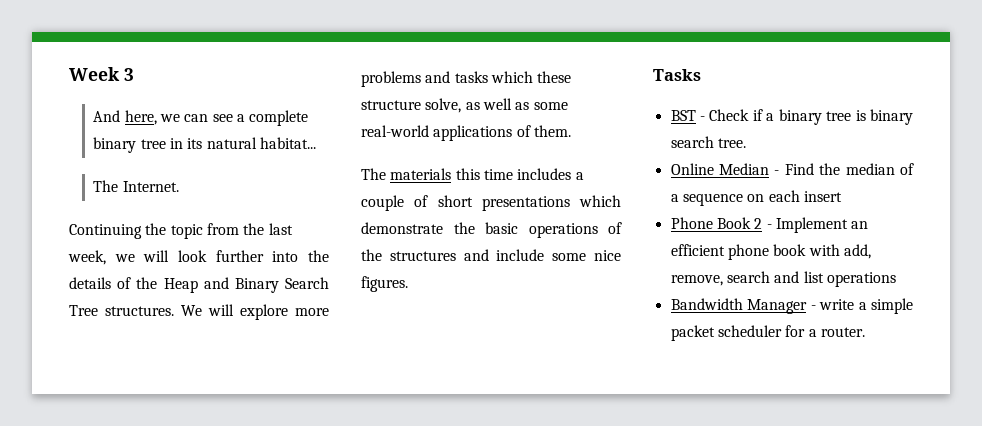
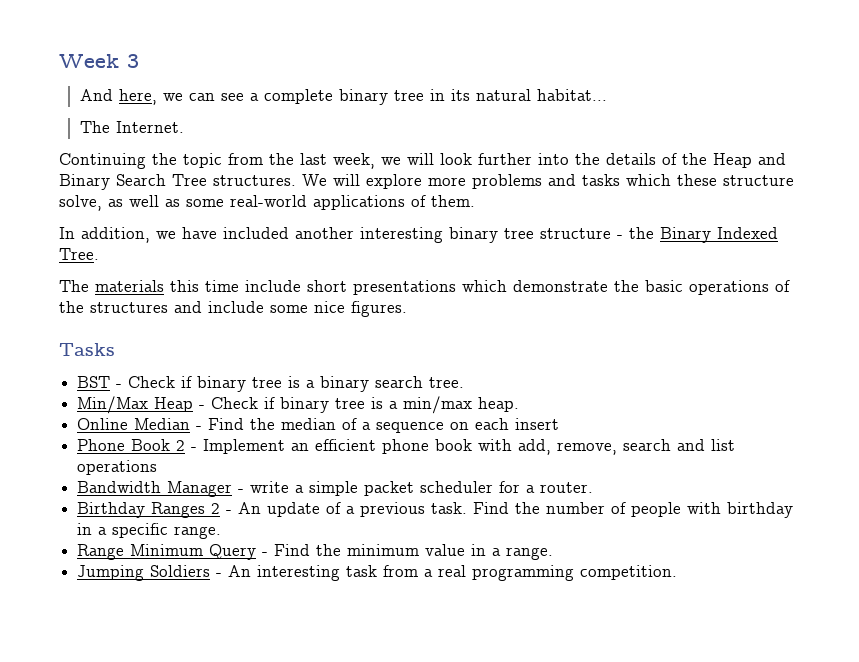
(571, 131) none -> [59,227,778,243] [59,248,99,260] // In addition, we have included another interesting binary tree structure - the Binary Indexed Tree.
[517,168,584,180] [361,195,429,211] includes a couple of -> [245,280,301,292] include
[766,109,866,125] a binary tree is -> [197,376,316,392] binary tree is a
(746, 143) none -> [77,396,520,414] // Min/Max Heap - Check if binary tree is a min/max heap.
(865, 332) none -> [77,502,794,518] [77,523,222,539] [77,544,554,560] [77,565,678,581] // Birthday Ranges 2 - An update of a previous task. Find the number of people with birthday in a specific range. // Range Minimum Query - Find the minimum value in a range. // Jumping Soldiers - An interesting task from a real programming competition.

